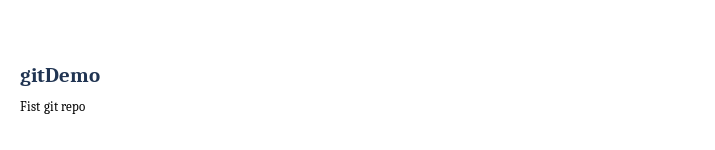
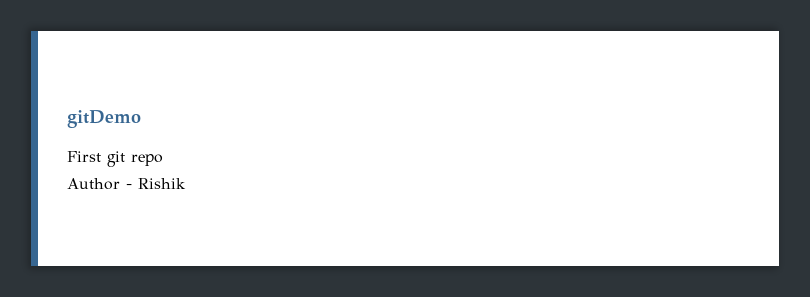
[20,101,41,111] Fist -> [67,151,101,162] First
(86, 108) none -> [67,178,186,190] // Author - Rishik

